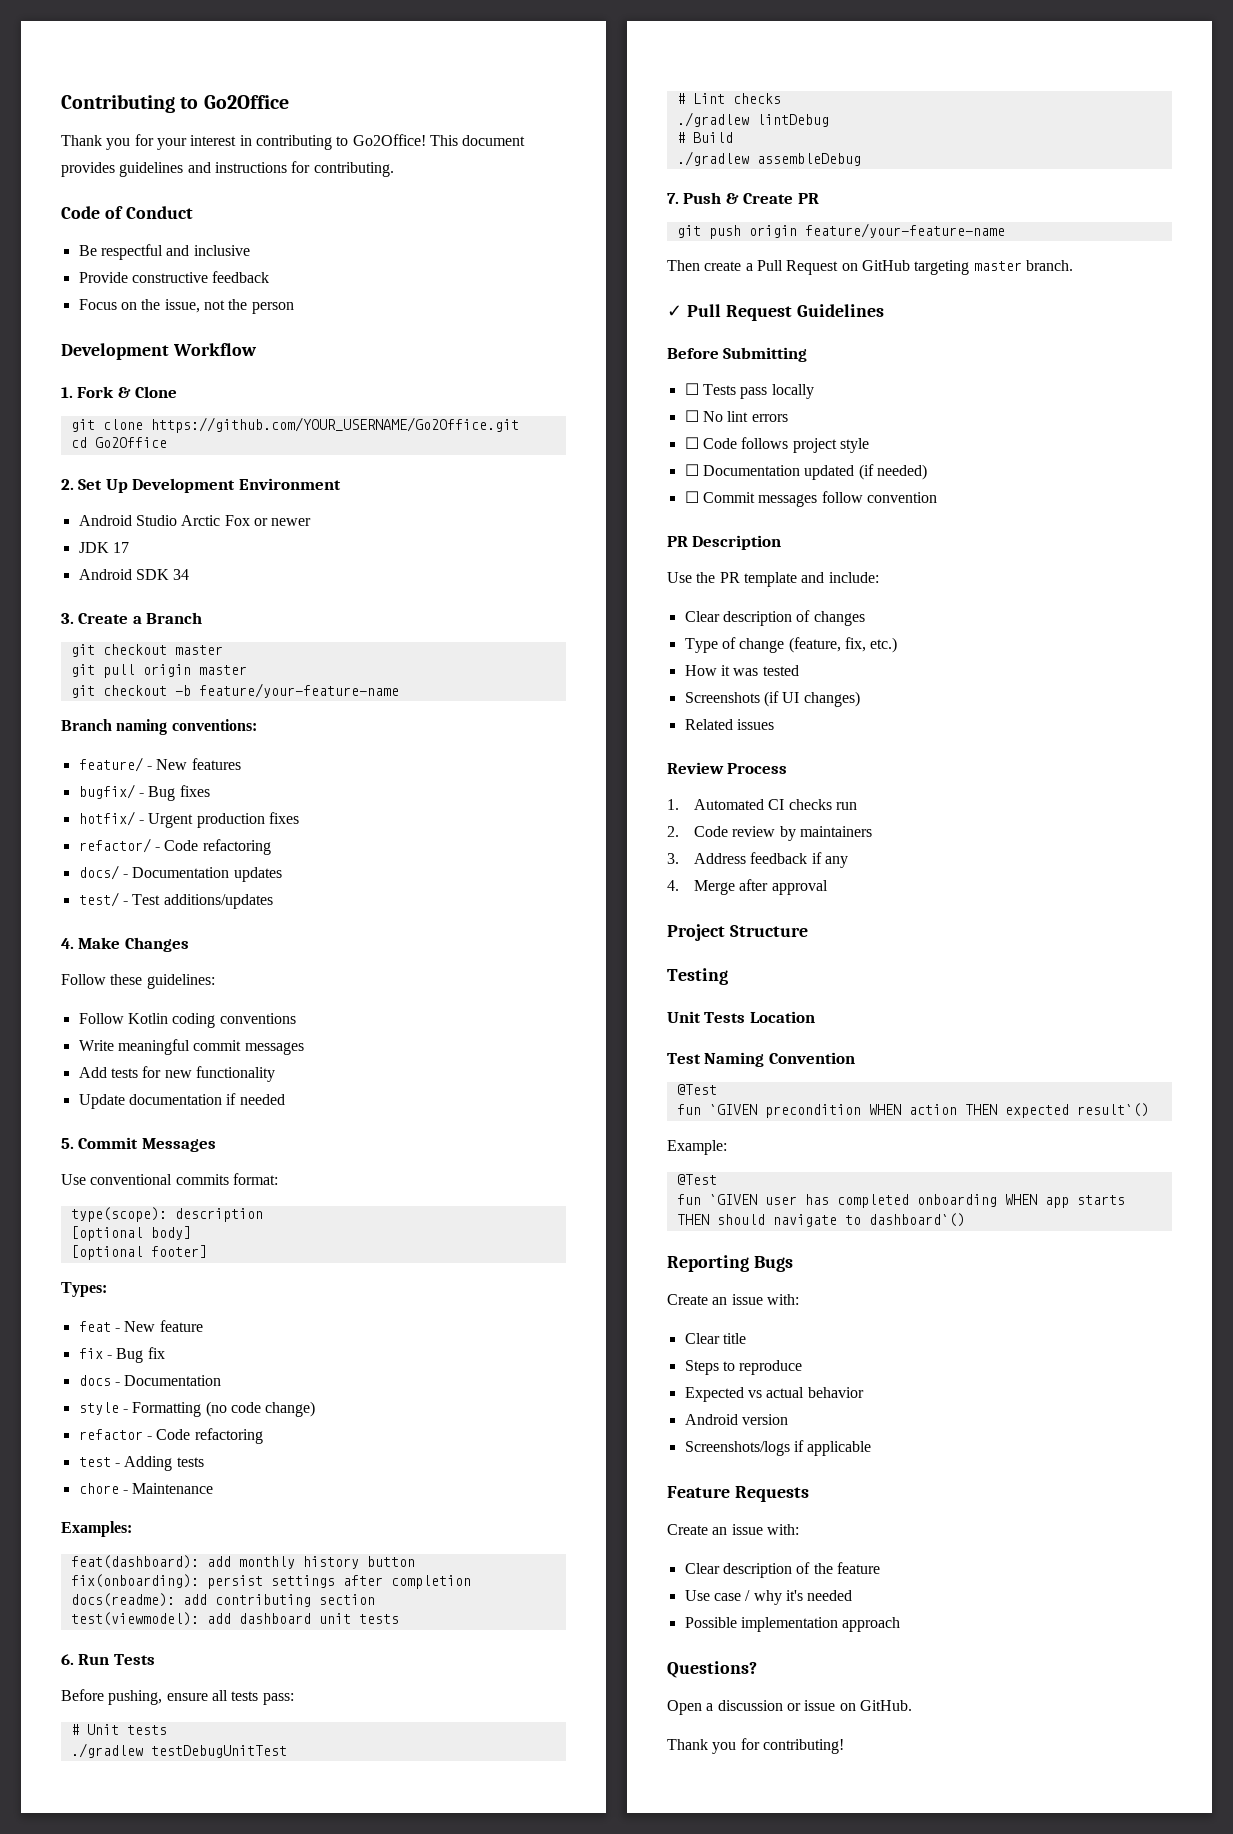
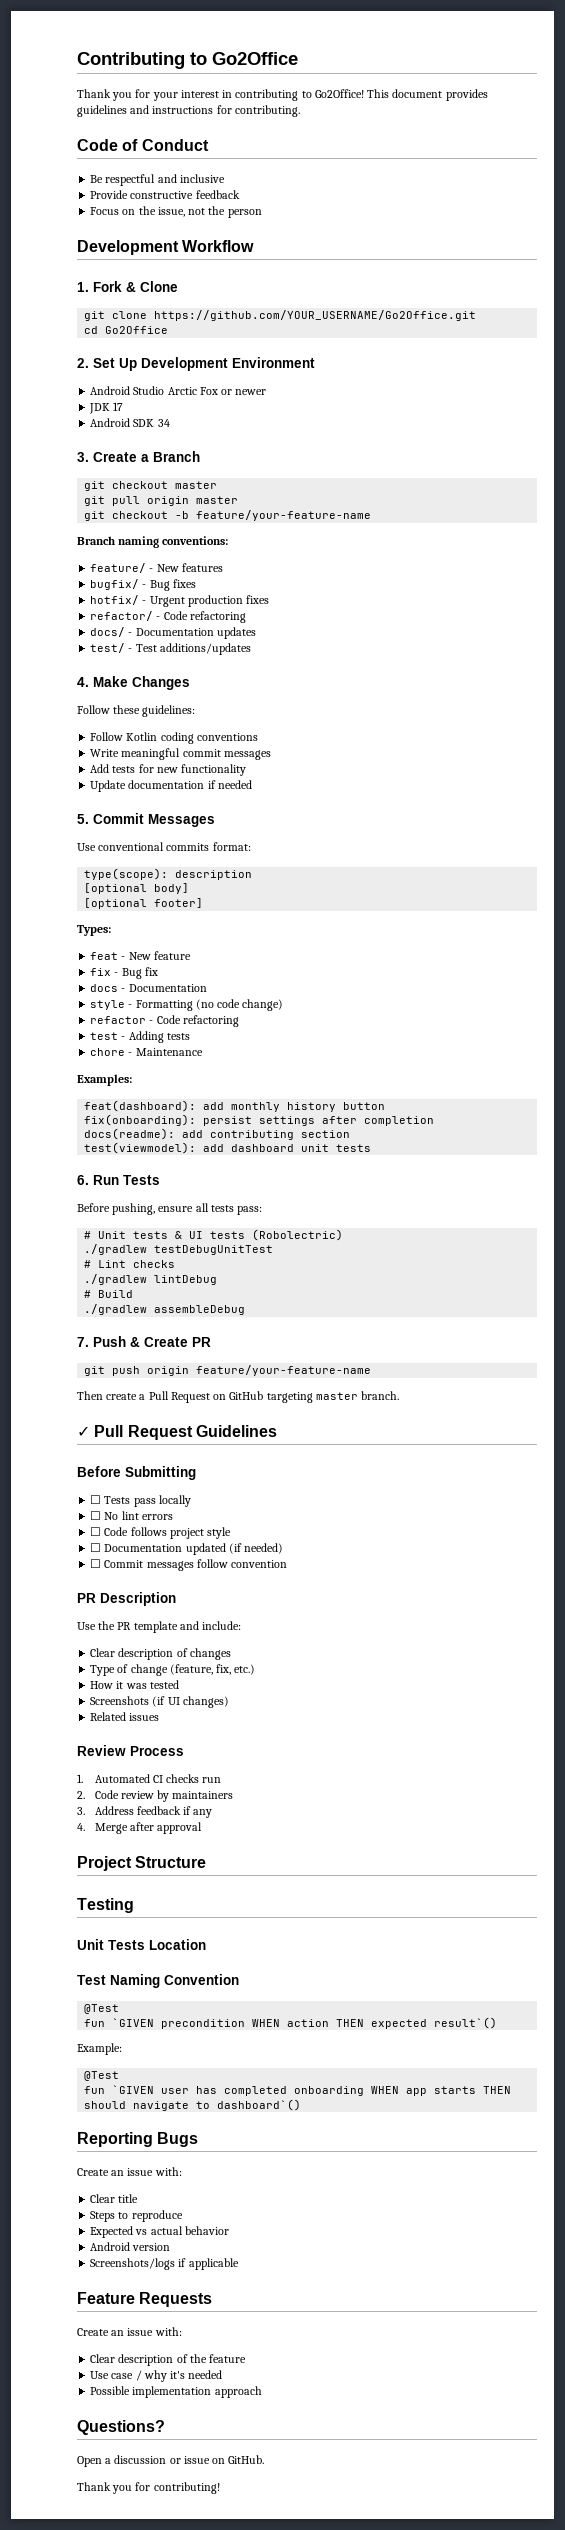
(167, 1730) none -> [175,1229,344,1241] & UI tests (Robolectric)

